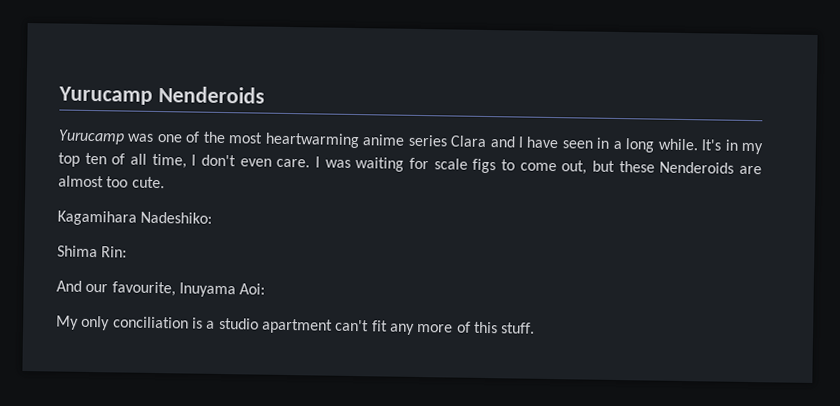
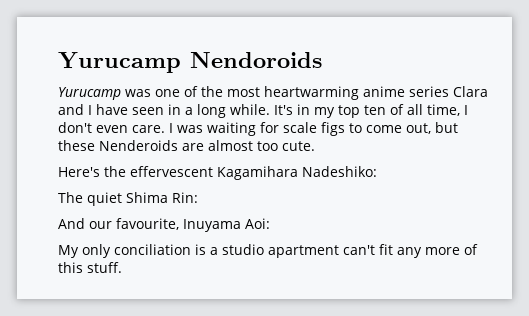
[58,86,265,105] Yurucamp Nenderoids -> [58,52,322,73] Yurucamp Nendoroids
(165, 182) none -> [58,166,213,177] Here's the effervescent
(213, 217) none -> [58,192,122,206] The quiet

